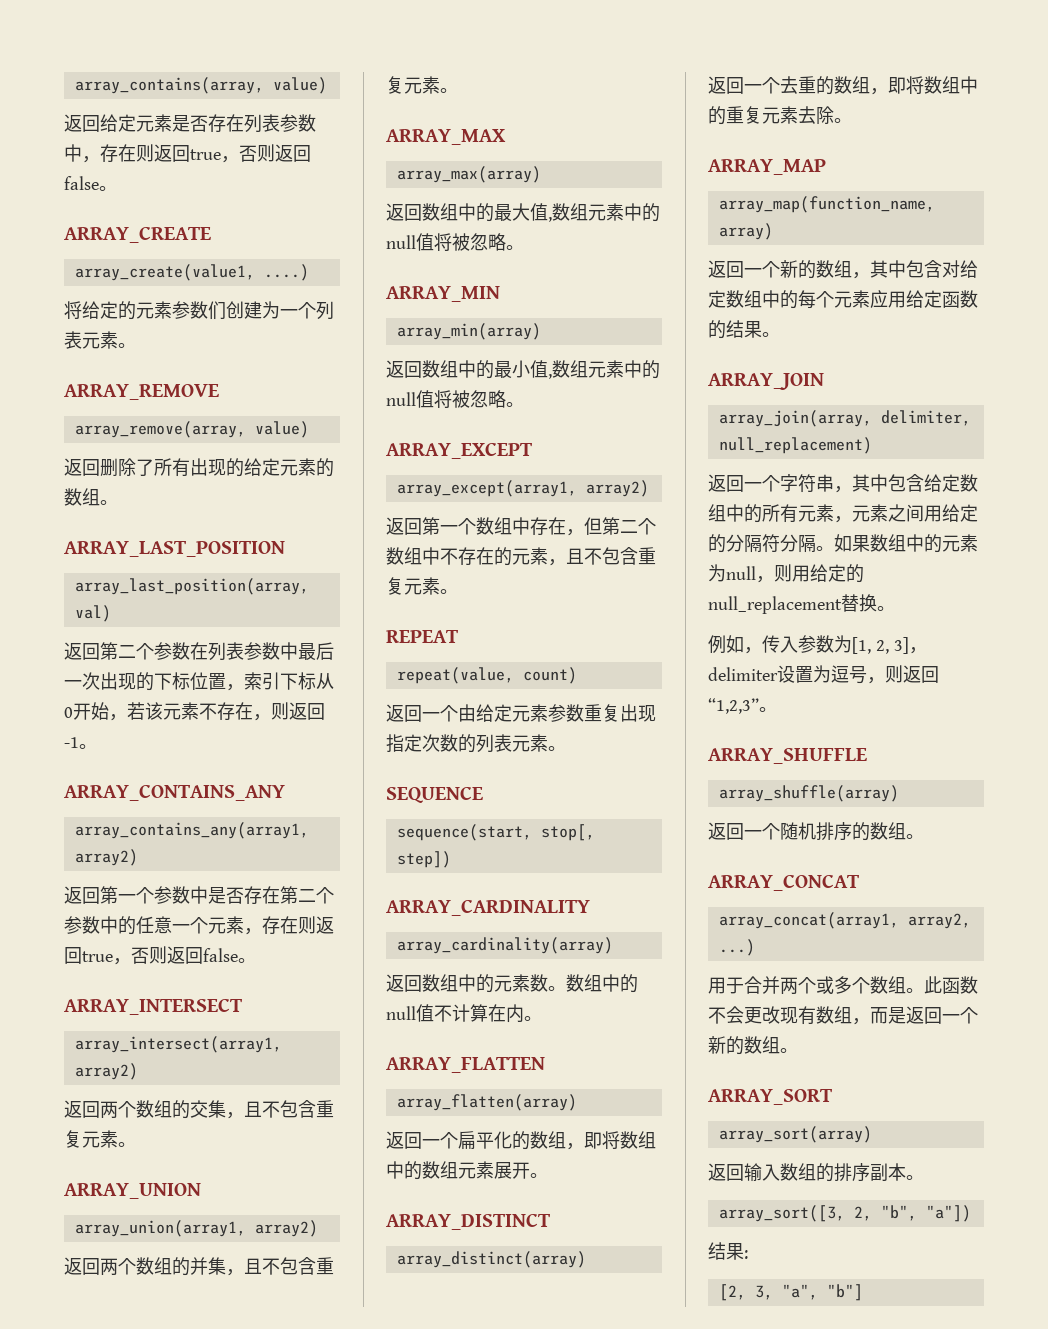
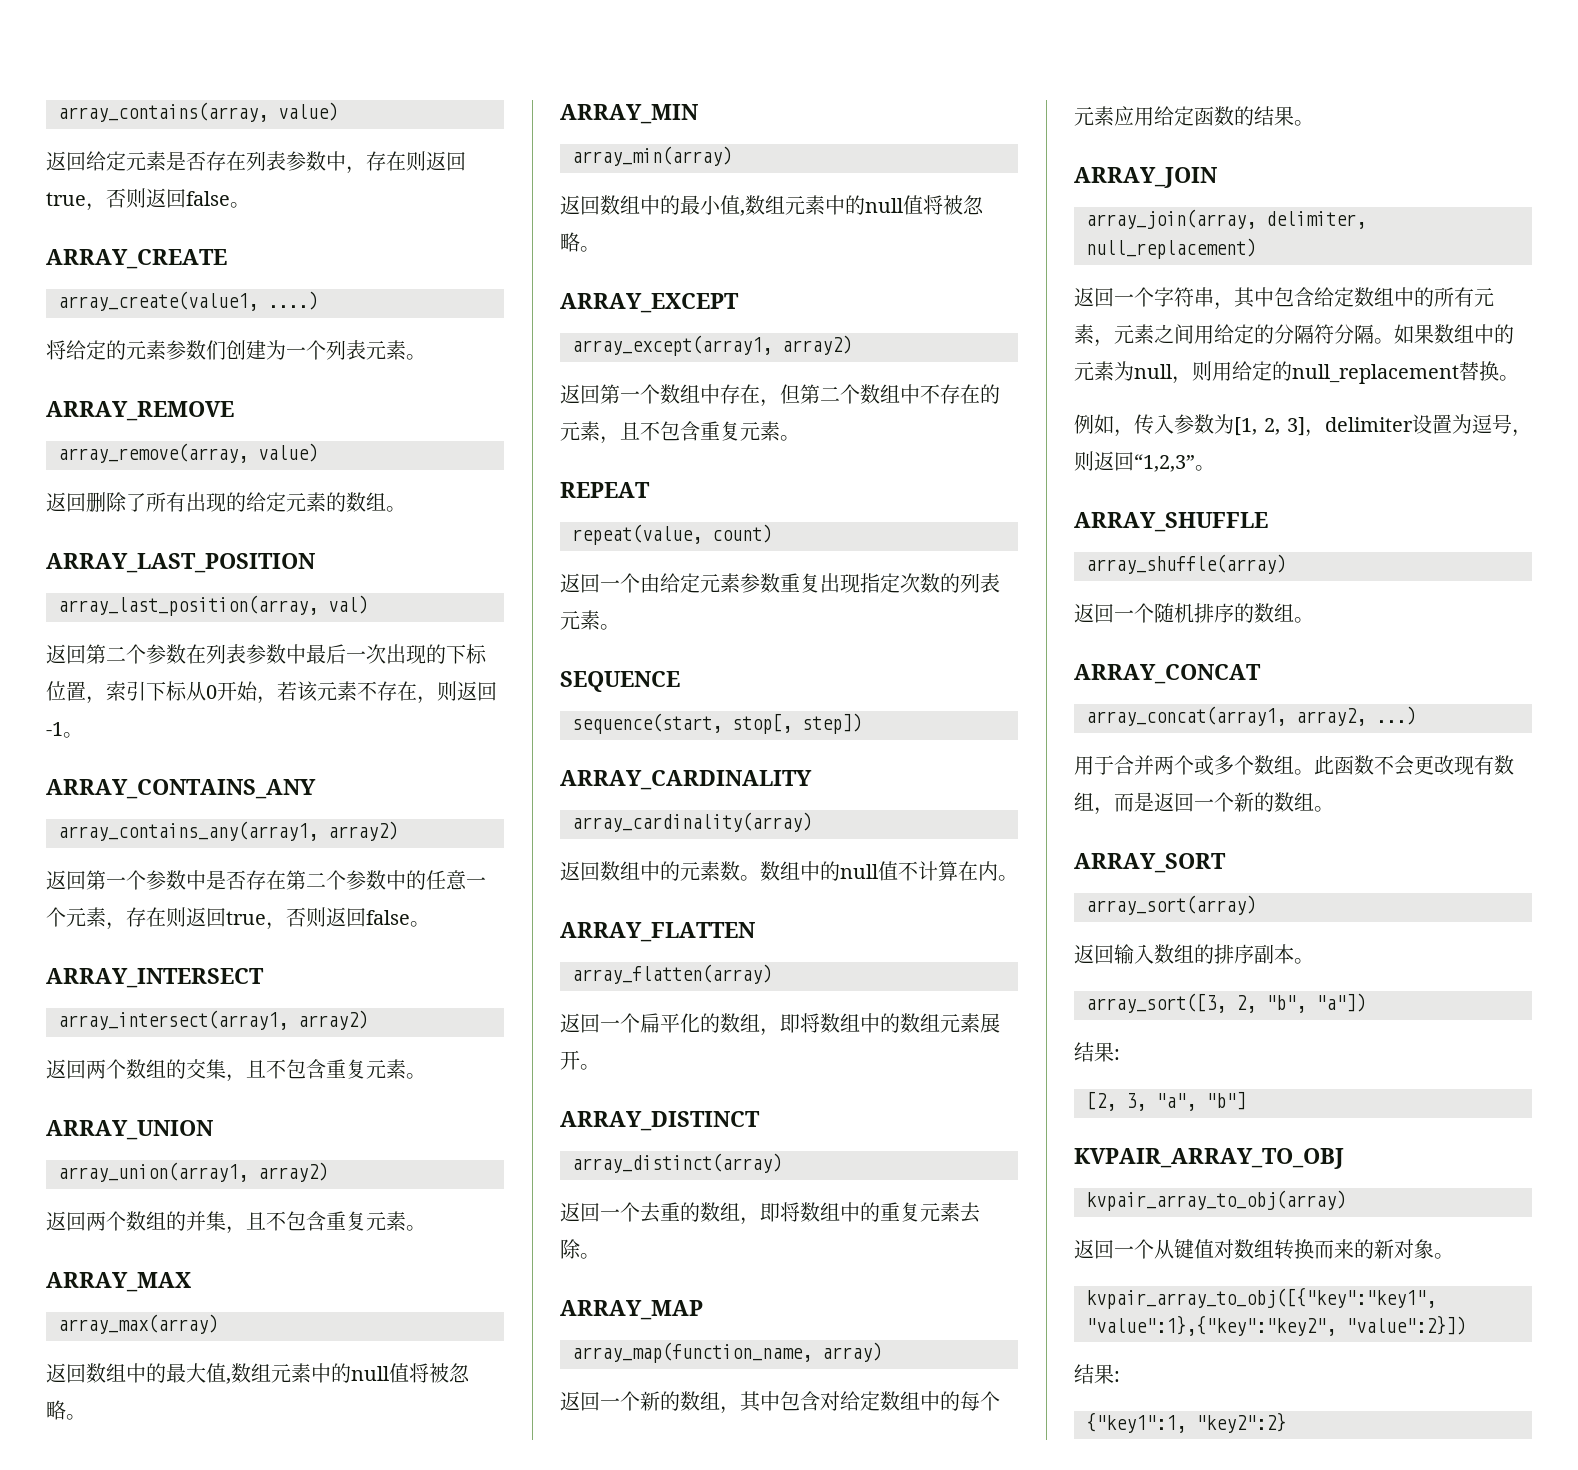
(863, 1292) none -> [1074,1148,1344,1169] [1086,1190,1346,1211] [1074,1239,1454,1260] [1086,1287,1436,1309] [1086,1315,1466,1336] [1074,1364,1120,1384] [1086,1412,1286,1433] // KVPAIR_ARRAY_TO_OBJ // kvpair_array_to_obj(array) // 返回一个从键值对数组转换而来的新对象。 // kvpair_array_to_obj([{"key":"key1", "value":1},{"key":"key2", "value":2}]) // 结果: // {"key1":1, "key2":2}

